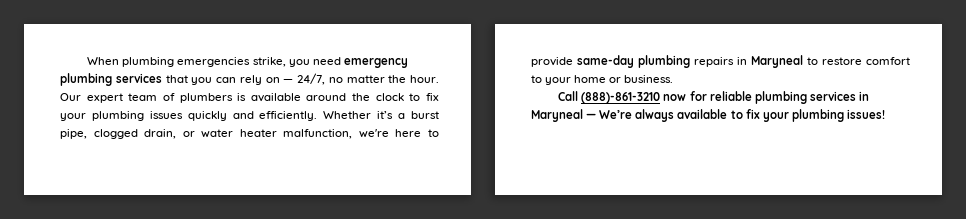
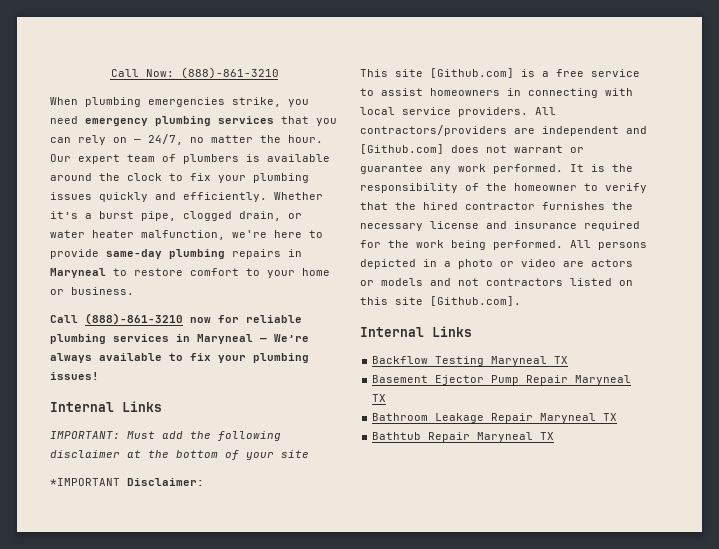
(87, 61) none -> [110,67,279,79] Call Now: (888)-861-3210 //
(885, 114) none -> [50,401,162,412] [50,431,281,441] [50,450,309,460] [50,478,204,486] [360,68,640,78] [360,88,633,98] [360,107,556,117] [360,125,647,136] [360,144,584,154] [360,164,633,174] [360,183,647,193] [360,202,633,210] [360,221,640,231] [360,240,647,250] [360,259,633,269] [360,278,633,286] [360,296,521,306] [360,326,472,337] [372,356,569,366] [372,375,632,385] [372,394,387,402] [372,413,618,423] [372,432,555,442] // Internal Links // IMPORTANT: Must add the following disclaimer at the bottom of your site // *IMPORTANT Disclaimer: // This site [Github.com] is a free service to assist homeowners in connecting with local service providers. All contractors/providers are independent and [Github.com] does not warrant or guarantee any work performed. It is the responsibility of the homeowner to verify that the hired contractor furnishes the necessary license and insurance required for the work being performed. All persons depicted in a photo or video are actors or models and not contractors listed on this site [Github.com]. // Internal Links // Backflow Testing Maryneal TX // Basement Ejector Pump Repair Maryneal TX // Bathroom Leakage Repair Maryneal TX // Bathtub Repair Maryneal TX

